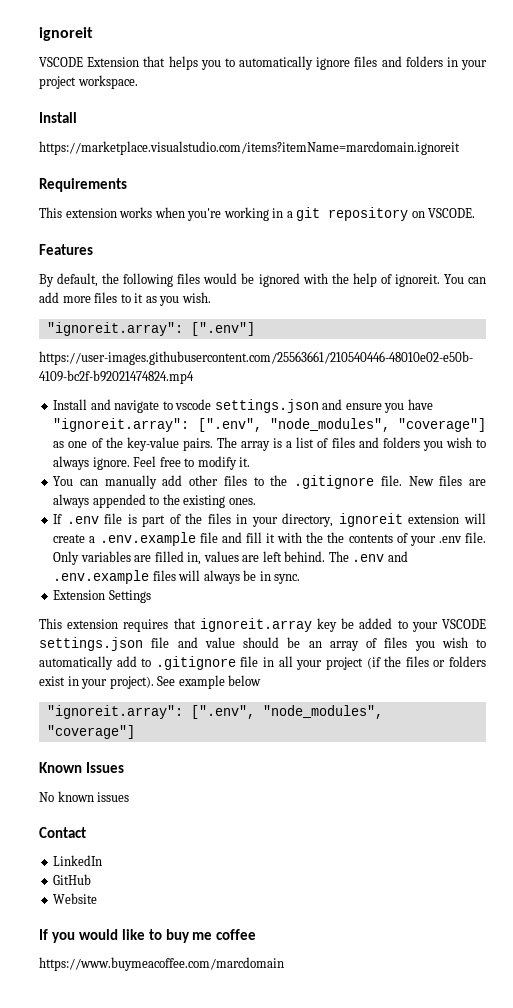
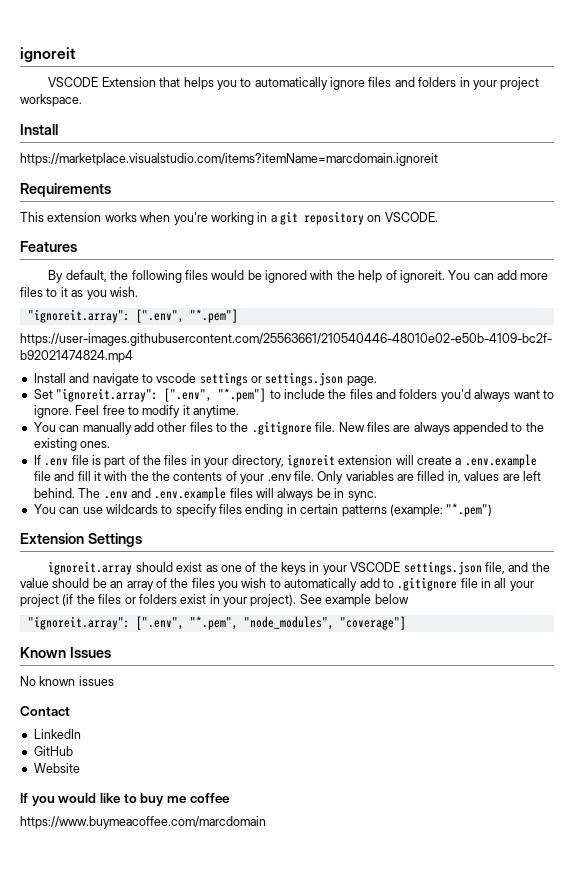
[190,322,255,336] [".env"] -> [135,309,238,323] [".env", "*.pem"]
[214,399,433,413] [53,418,486,432] [53,437,487,451] [53,456,90,470] settings.json and ensure you have "ignoreit.array": [".env", "node_modules", "coverage"] as one of the key-value pairs. The array is a list of files and folders you wish to always -> [199,372,377,386] [33,388,554,402] settings or settings.json page. // Set "ignoreit.array": [".env", "*.pem"] to include the files and folders you'd always want to
[239,457,251,467] it. -> [182,405,239,418] it anytime.
[53,590,151,603] [39,618,486,632] [39,637,198,651] Extension Settings // This extension requires that ignoreit.array key be added to your VSCODE settings.json file and -> [33,503,493,517] [20,533,142,547] [48,561,550,575] You can use wildcards to specify files ending in certain patterns (example: "*.pem") // Extension Settings // ignoreit.array should exist as one of the keys in your VSCODE settings.json file, and the
(377, 643) none -> [170,578,189,588] the
(255, 712) none -> [189,616,238,630] "*.pem",

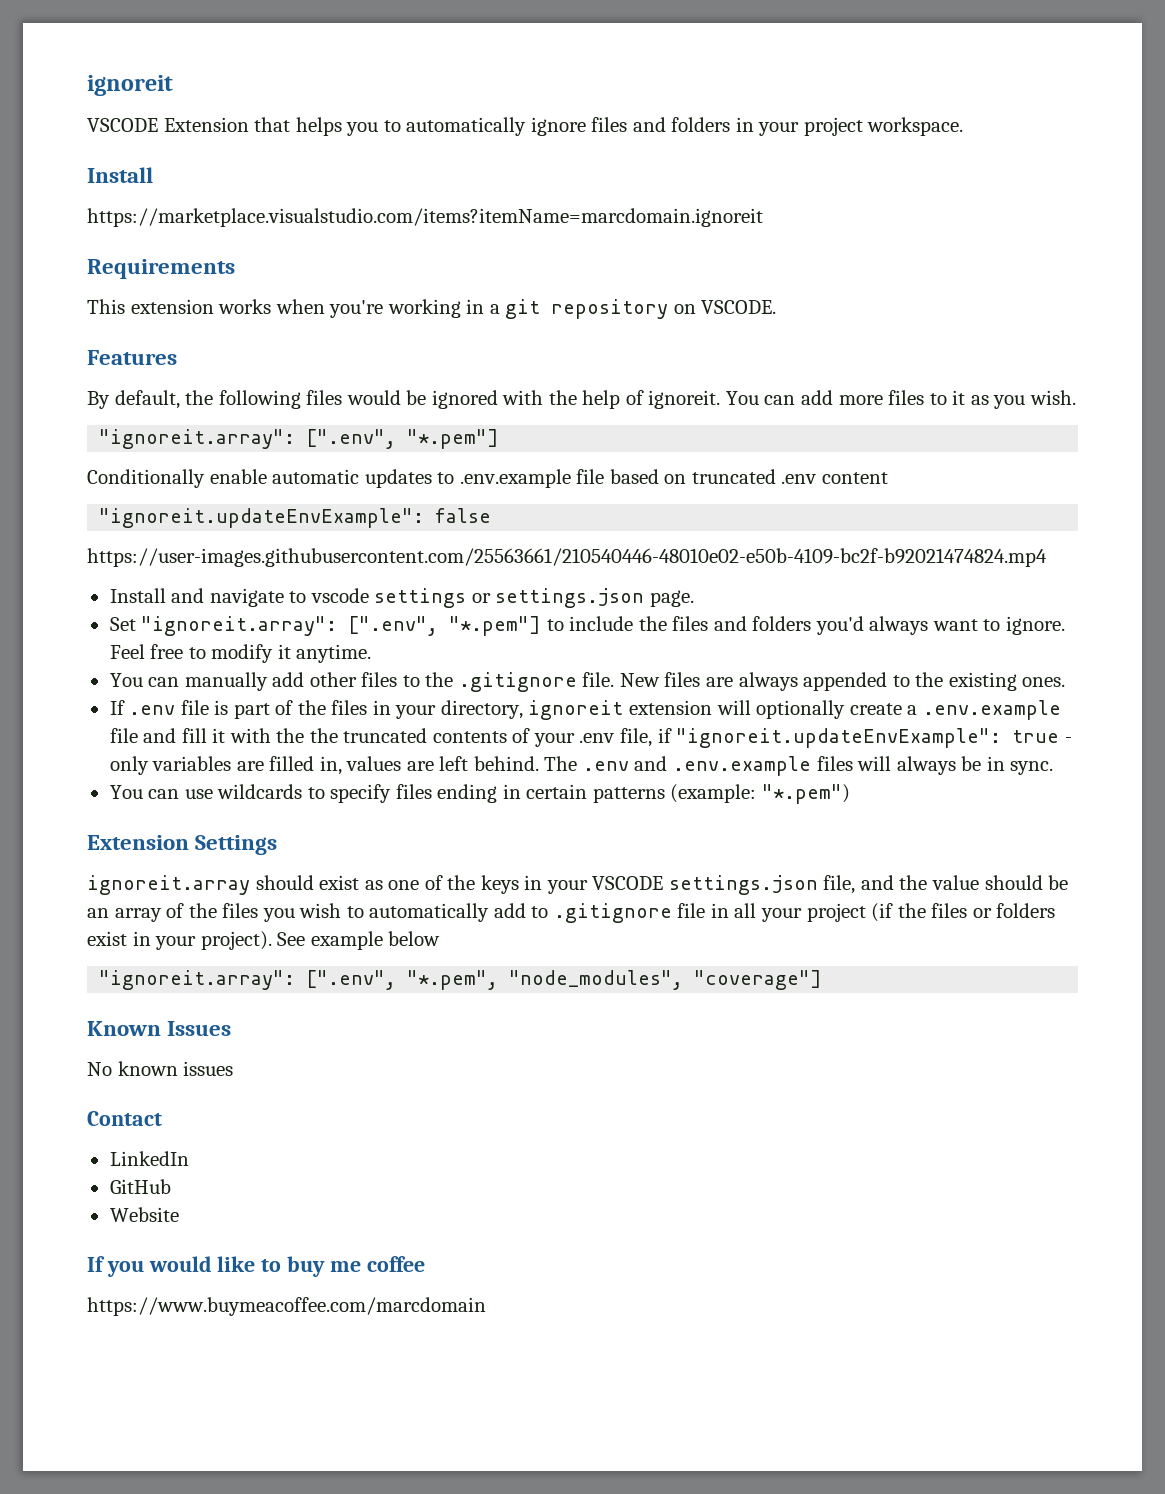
(238, 316) none -> [87,469,888,488] [99,508,492,528] // Conditionally enable automatic updates to .env.example file based on truncated .env content // "ignoreit.updateEnvExample": false
(414, 460) none -> [756,700,846,719] optionally
(170, 476) none -> [343,728,428,743] truncated
[293,471,344,484] file. Only -> [619,728,1072,748] [109,756,149,775] file, if "ignoreit.updateEnvExample": true - only

